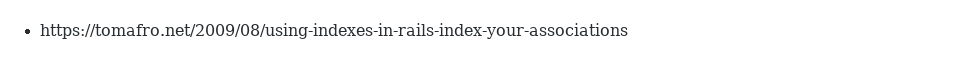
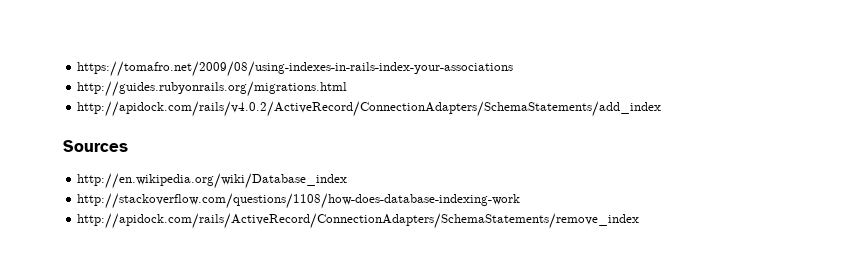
(628, 31) none -> [77,81,348,97] [77,101,662,117] [63,140,128,152] [77,173,348,189] [77,193,521,209] [77,213,640,229] // http://guides.rubyonrails.org/migrations.html // http://apidock.com/rails/v4.0.2/ActiveRecord/ConnectionAdapters/SchemaStatements/add_index // Sources // http://en.wikipedia.org/wiki/Database_index // http://stackoverflow.com/questions/1108/how-does-database-indexing-work // http://apidock.com/rails/ActiveRecord/ConnectionAdapters/SchemaStatements/remove_index

